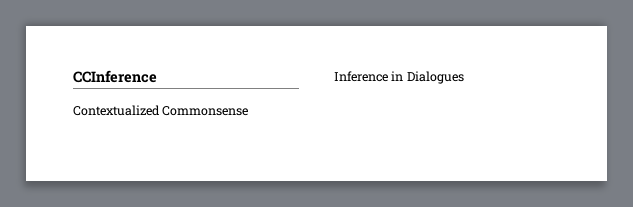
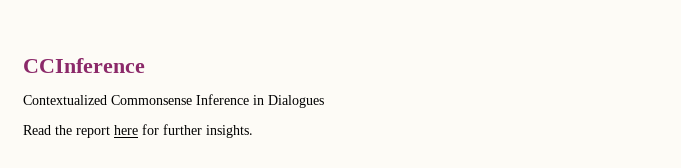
(464, 77) none -> [23,124,253,138] // Read the report here for further insights.

